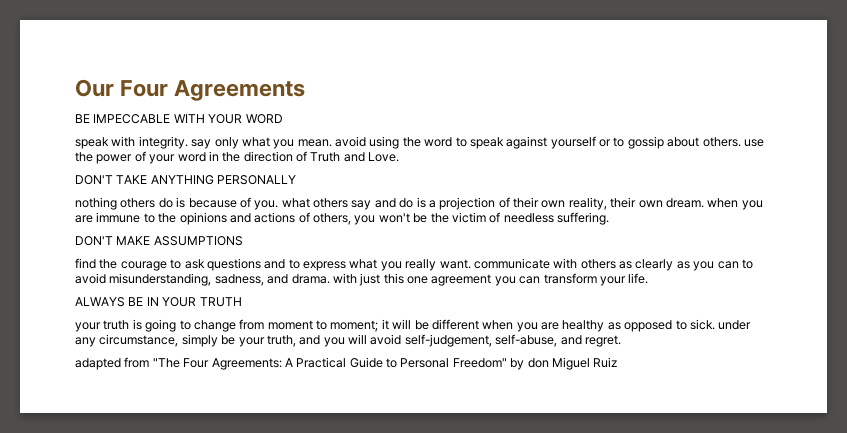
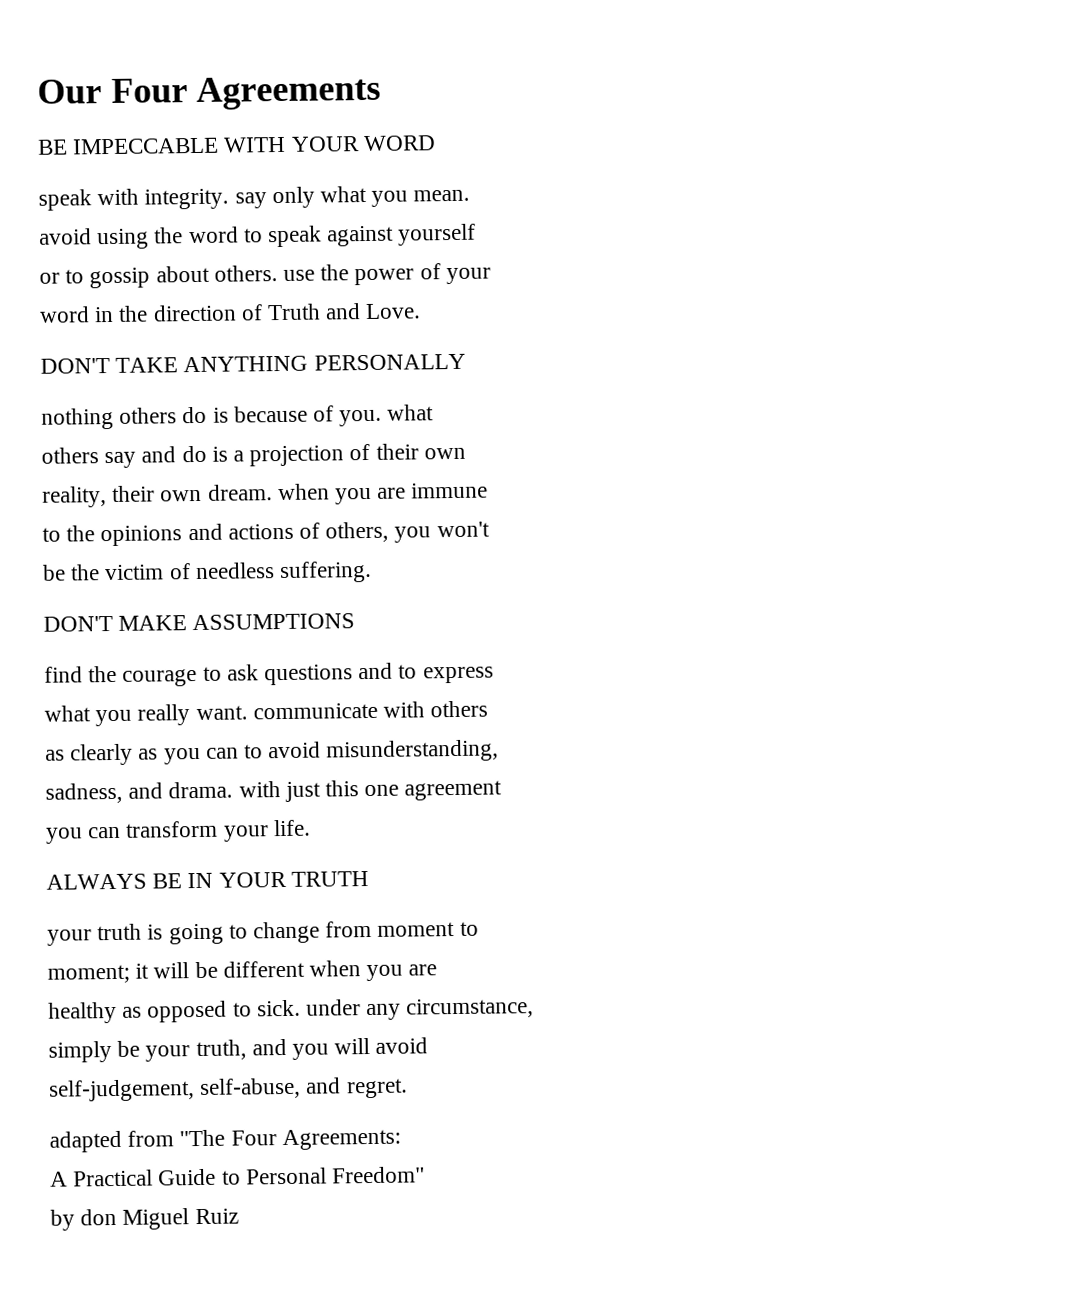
(332, 143) none -> (471, 195) //
(596, 142) none -> (477, 234) //
(176, 159) none -> (491, 276) //
(310, 203) none -> (435, 412) //
(566, 204) none -> (466, 453) //
(141, 217) none -> (489, 490) //
(410, 218) none -> (490, 529) //
(346, 266) none -> (494, 675) //
(616, 264) none -> (489, 709) //
(212, 279) none -> (500, 751) //
(492, 280) none -> (503, 790) //
(327, 325) none -> (479, 928) //
(559, 326) none -> (438, 970) //
(179, 340) none -> (535, 1008) //
(402, 339) none -> (429, 1045) //
(282, 364) none -> (401, 1139) //
(507, 363) none -> (426, 1175) //

